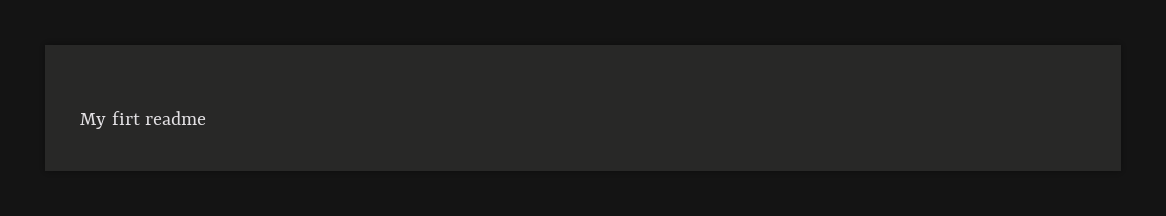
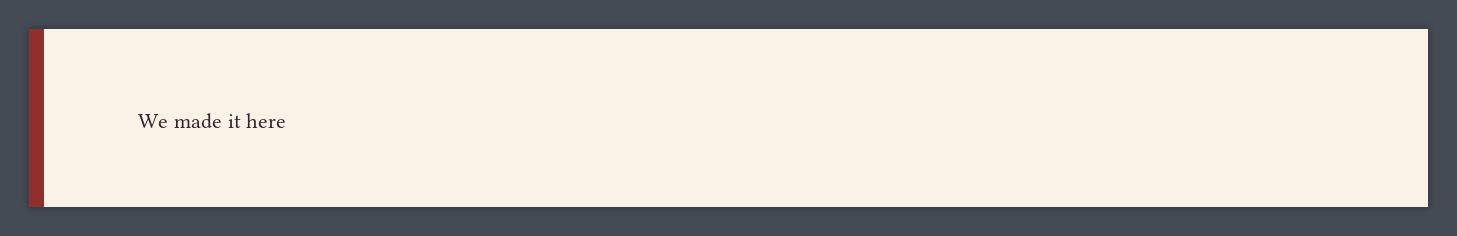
[80,111,207,129] My firt readme -> [138,113,287,129] We made it here

